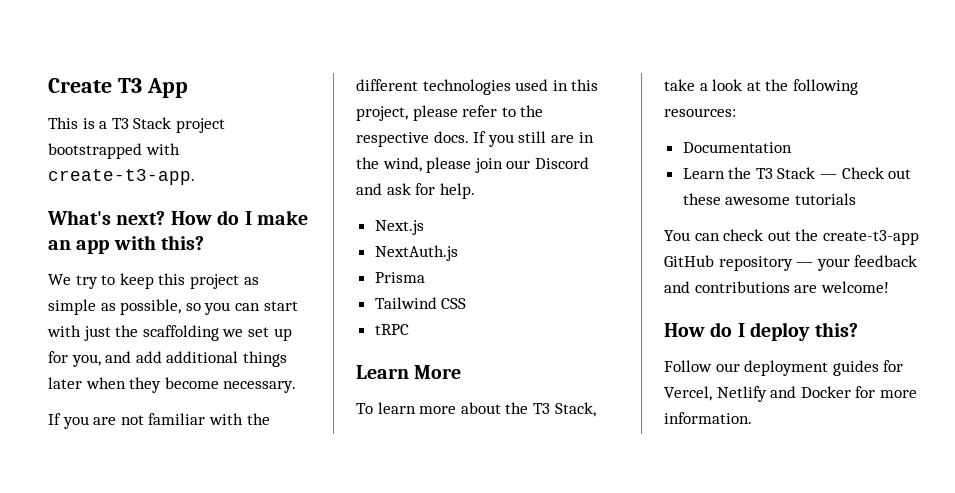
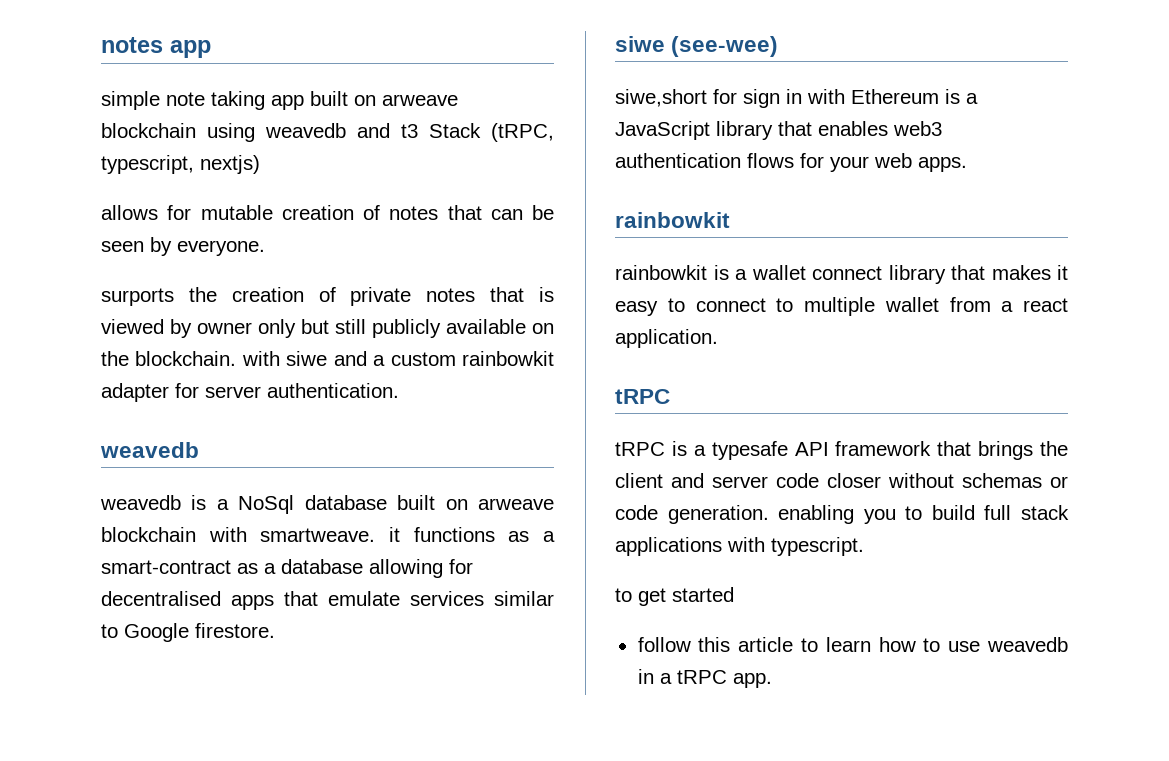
[48,78,188,98] [48,117,225,133] [48,143,180,159] [48,169,195,185] [47,210,308,225] [48,235,205,254] [48,273,259,289] [48,299,298,315] [47,325,292,341] [48,351,287,367] [48,377,297,393] [48,413,270,429] [356,79,599,95] [356,105,544,121] [356,131,594,147] [356,157,589,173] [356,183,475,199] [374,220,424,235] [374,245,458,261] [374,272,425,283] [374,297,467,309] [374,324,409,335] [356,365,462,379] [356,402,596,417] [664,79,858,95] [664,108,736,117] [682,142,792,153] [682,167,912,179] [682,193,856,205] [664,229,919,245] [664,255,918,271] [664,281,889,293] [664,322,858,341] [664,360,904,376] [664,386,917,402] [664,412,752,424] Create T3 App // This is a T3 Stack project bootstrapped with create-t3-app. // What's next? How do I make an app with this? // We try to keep this project as simple as possible, so you can start with just the scaffolding we set up for you, and add additional things later when they become necessary. // If you are not familiar with the different technologies used in this project, please refer to the respective docs. If you still are in the wind, please join our Discord and ask for help. // Next.js // NextAuth.js // Prisma // Tailwind CSS // tRPC // Learn More // To learn more about the T3 Stack, take a look at the following resources: // Documentation // Learn the T3 Stack — Check out these awesome tutorials // You can check out the create-t3-app GitHub repository — your feedback and contributions are welcome! // How do I deploy this? // Follow our deployment guides for Vercel, Netlify and Docker for more information. -> [101,37,211,58] [101,91,458,110] [101,123,554,142] [101,155,260,174] [101,205,554,220] [101,237,265,256] [101,287,554,306] [101,319,554,338] [101,351,554,366] [101,383,399,402] [100,442,199,458] [100,495,554,514] [101,527,556,542] [101,559,473,578] [101,591,554,610] [101,623,275,642] [615,36,779,57] [615,89,978,108] [615,121,942,140] [615,153,967,172] [615,212,730,228] [615,265,1068,284] [615,297,1068,316] [615,329,718,348] [615,389,670,404] [615,441,1068,460] [615,473,1068,488] [615,505,1069,524] [615,537,864,556] [615,587,734,606] [637,637,1068,652] [637,669,772,688] notes app // simple note taking app built on arweave blockchain using weavedb and t3 Stack (tRPC, typescript, nextjs) // allows for mutable creation of notes that can be seen by everyone. // surports the creation of private notes that is viewed by owner only but still publicly available on the blockchain. with siwe and a custom rainbowkit adapter for server authentication. // weavedb // weavedb is a NoSql database built on arweave blockchain with smartweave. it functions as a smart-contract as a database allowing for decentralised apps that emulate services similar to Google firestore. // siwe (see-wee) // siwe,short for sign in with Ethereum is a JavaScript library that enables web3 authentication flows for your web apps. // rainbowkit // rainbowkit is a wallet connect library that makes it easy to connect to multiple wallet from a react application. // tRPC // tRPC is a typesafe API framework that brings the client and server code closer without schemas or code generation. enabling you to build full stack applications with typescript. // to get started // follow this article to learn how to use weavedb in a tRPC app.

